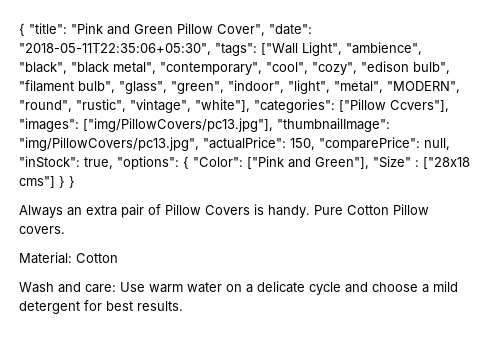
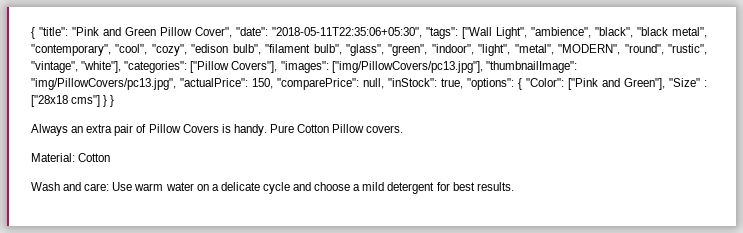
[390,100,449,112] Ccvers"], -> [231,61,278,73] Covers"],

